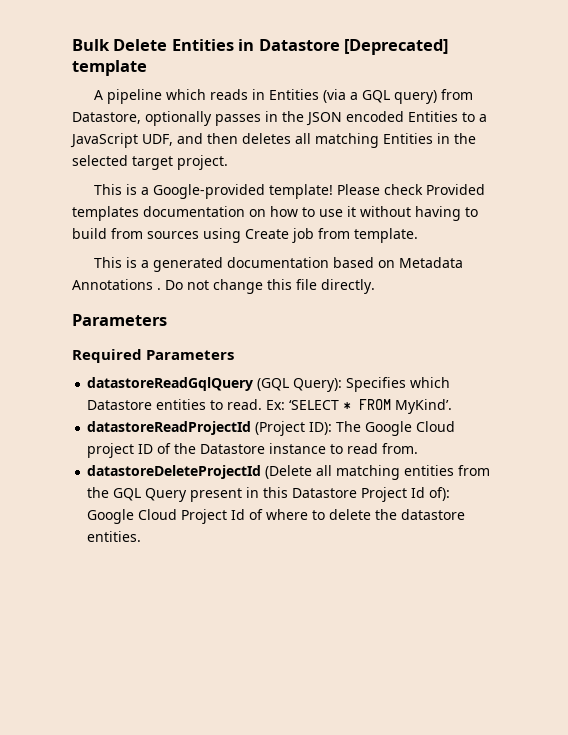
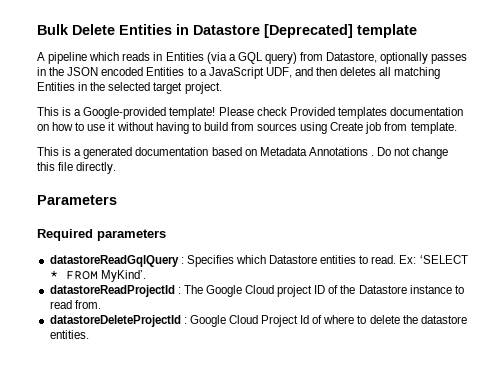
[146,350,235,360] Parameters -> [97,229,166,241] parameters
[257,378,343,392] (GQL Query): -> [180,257,184,264] :
[255,421,333,436] (Project ID): -> [177,287,181,294] :
[265,465,491,480] [87,487,451,502] (Delete all matching entities from the GQL Query present in this Datastore Project Id of): -> [183,317,187,324] :

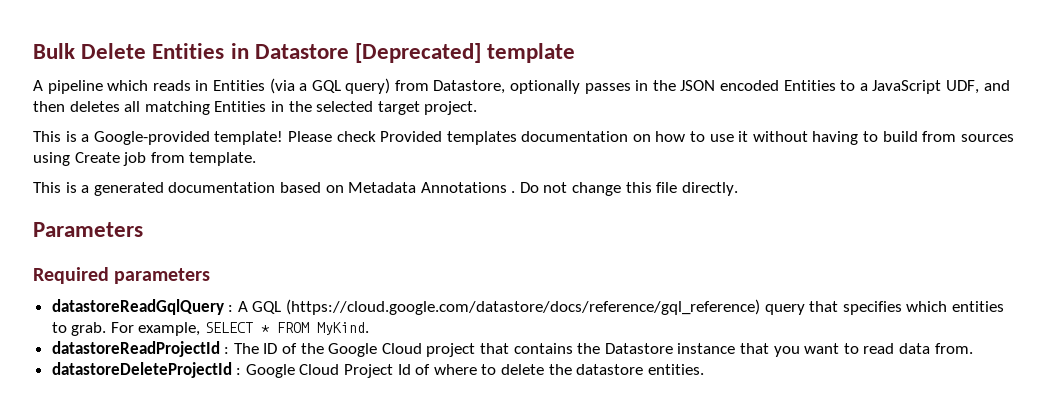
[186,255,468,267] Specifies which Datastore entities to read. Ex: ‘SELECT -> [237,299,1005,315] [51,322,254,336] A GQL (https://cloud.google.com/datastore/docs/reference/gql_reference) query that specifies which entities to grab. For example, SELECT
[100,270,146,282] MyKind’. -> [317,322,370,335] MyKind.
(203, 289) none -> [263,343,324,354] ID of the
[314,285,339,294] ID of -> [480,343,573,354] that contains
(452, 289) none -> [739,343,840,357] that you want
(72, 304) none -> [898,343,930,354] data

